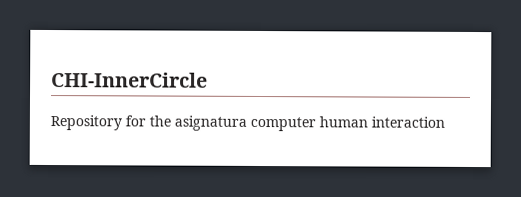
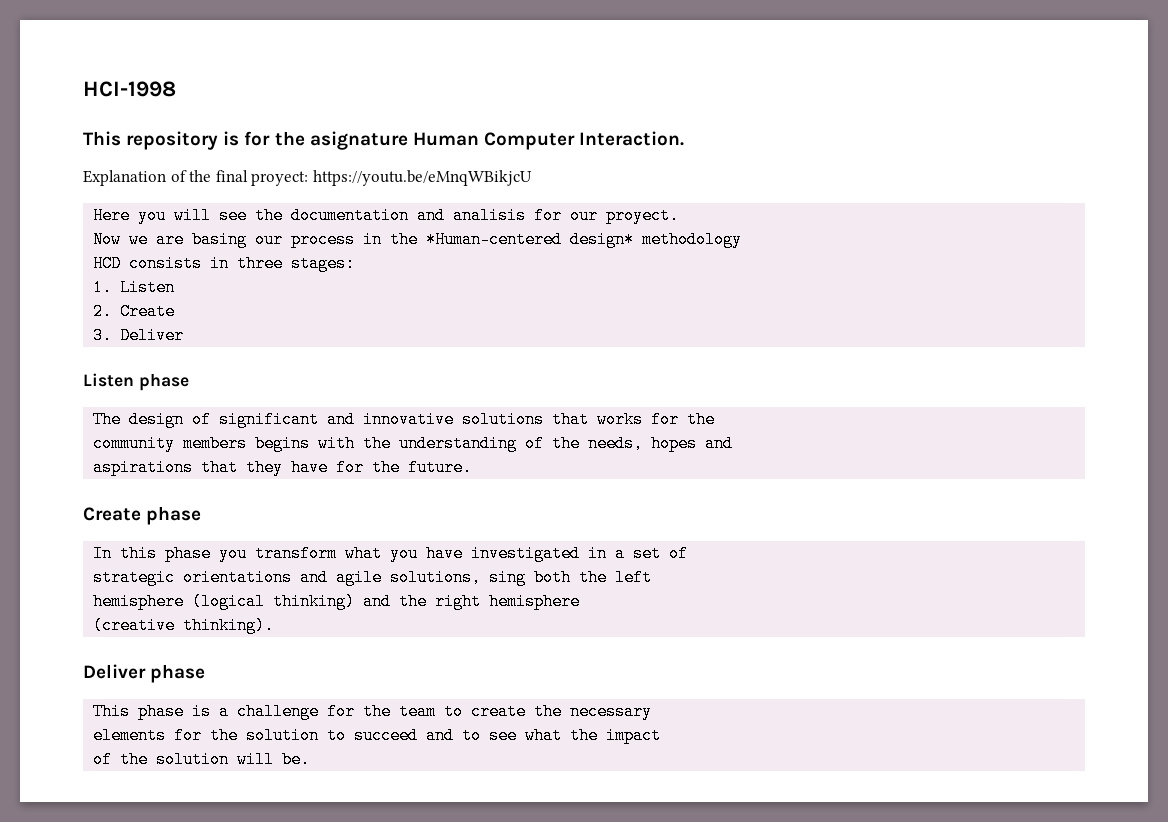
[51,72,208,88] [50,115,445,132] CHI-InnerCircle // Repository for the asignatura computer human interaction -> [83,81,176,97] [83,131,685,150] [83,170,532,186] [93,207,680,224] [93,231,743,248] [93,255,356,272] [93,279,176,296] [93,303,176,320] [93,327,185,344] [83,373,189,391] [93,411,716,428] [93,435,734,452] [93,459,473,476] [83,506,202,525] [93,545,689,562] [93,569,653,586] [93,593,581,610] [93,617,275,634] [83,664,206,683] [93,703,653,720] [93,727,662,744] [93,751,311,768] HCI-1998 // This repository is for the asignature Human Computer Interaction. // Explanation of the final proyect: https://youtu.be/eMnqWBikjcU // Here you will see the documentation and analisis for our proyect. // Now we are basing our process in the *Human-centered design* methodology // HCD consists in three stages: // 1. Listen // 2. Create // 3. Deliver // Listen phase // The design of significant and innovative solutions that works for the // community members begins with the understanding of the needs, hopes and // aspirations that they have for the future. // Create phase // In this phase you transform what you have investigated in a set of // strategic orientations and agile solutions, sing both the left // hemisphere (logical thinking) and the right hemisphere // (creative thinking). // Deliver phase // This phase is a challenge for the team to create the necessary // elements for the solution to succeed and to see what the impact // of the solution will be.

